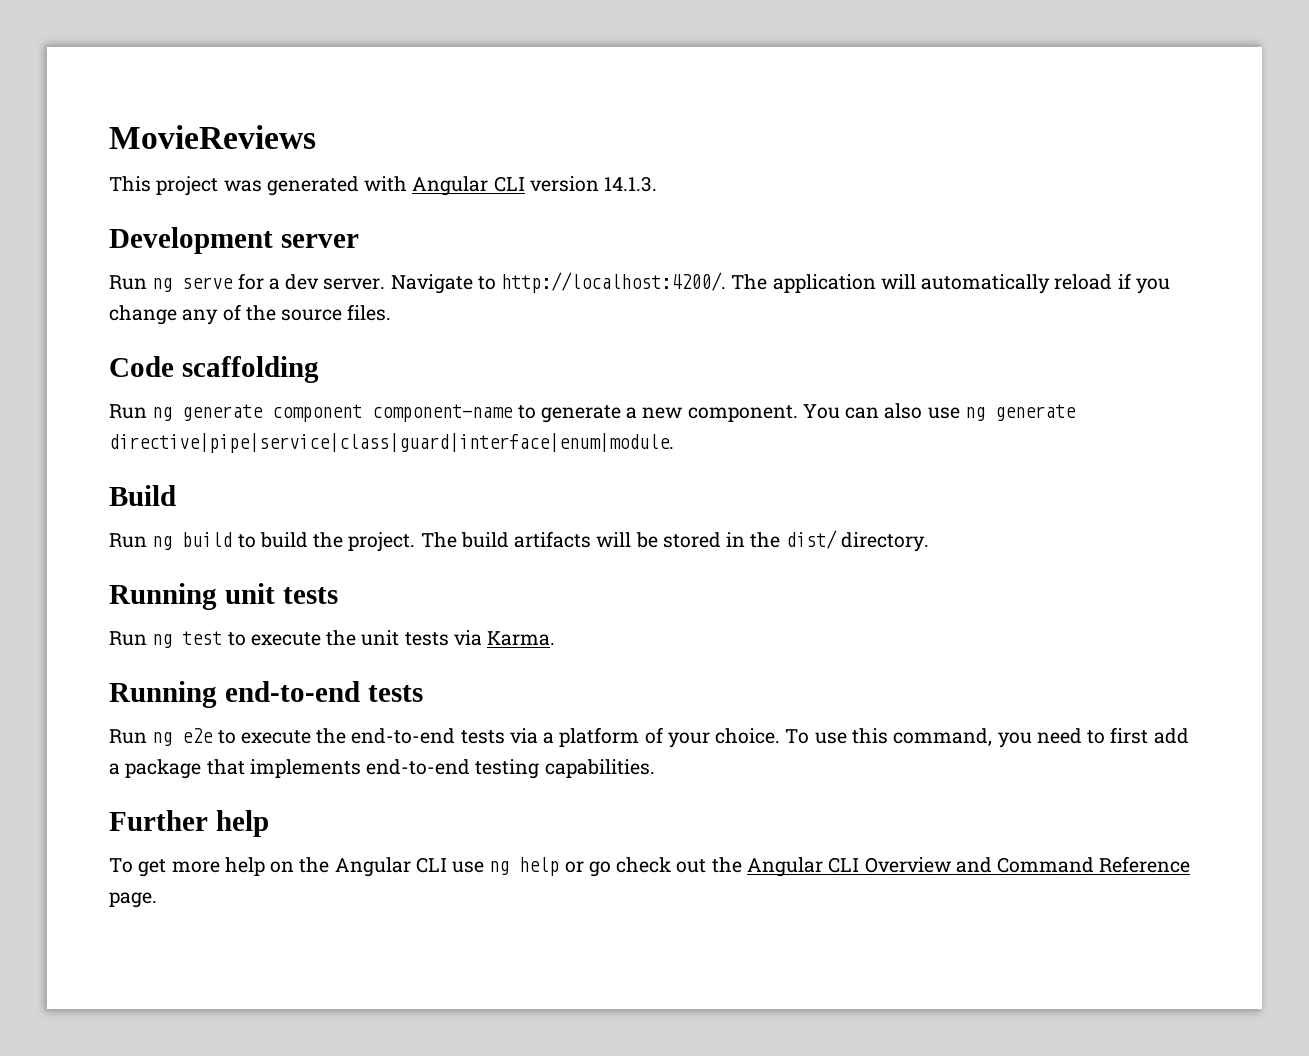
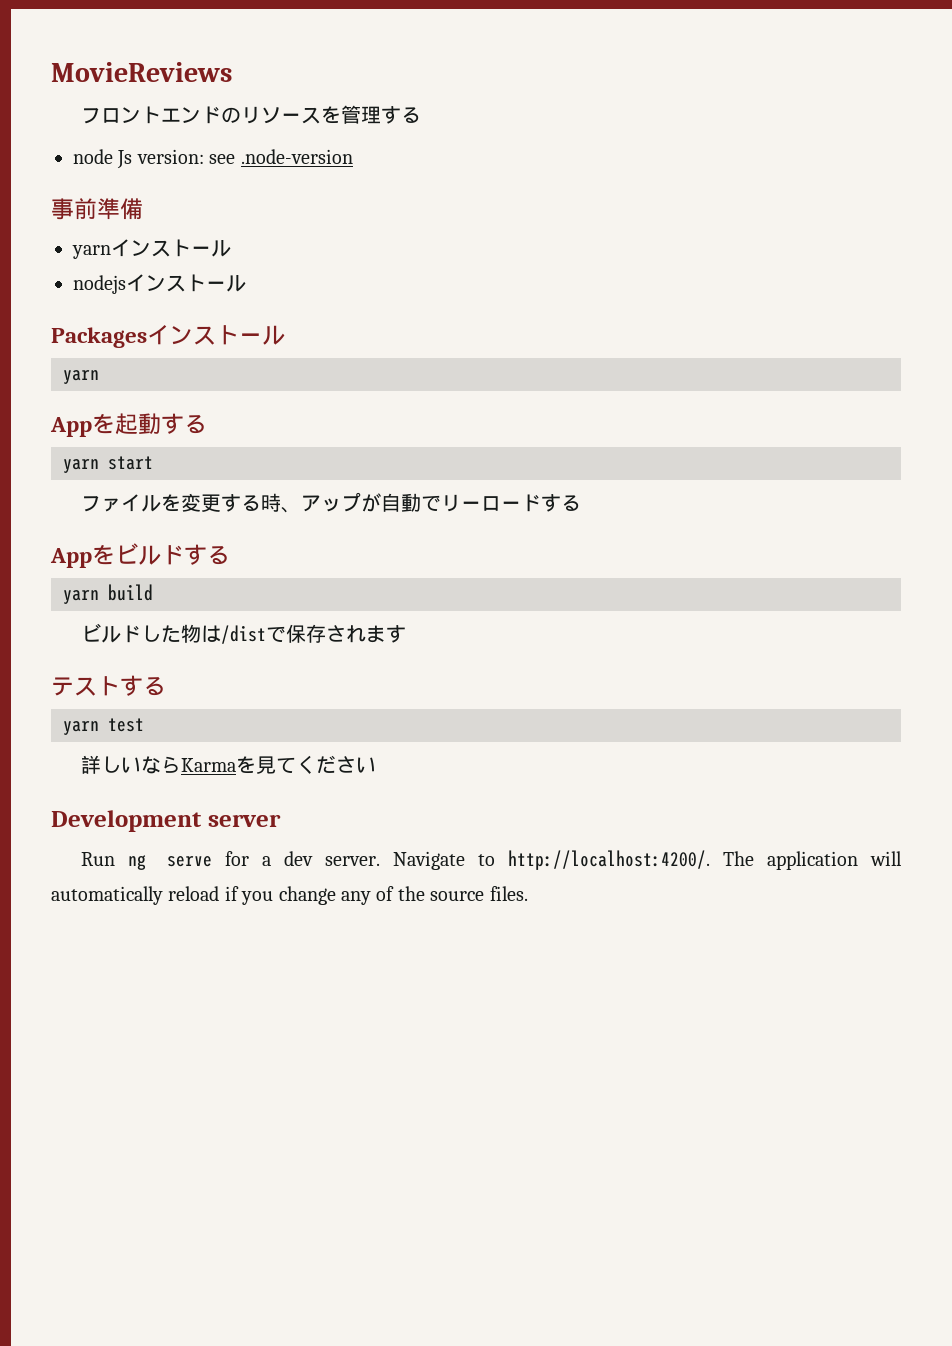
[109,176,658,196] This project was generated with Angular CLI version 14.1.3. -> [80,105,421,124] [73,149,353,169] [51,198,143,220] [72,239,231,259] [73,274,246,294] [51,325,285,348] [63,370,99,384] [50,413,207,437] [63,456,153,473] [80,492,581,513] [50,543,230,568] [63,584,153,604] [80,623,406,644] [51,675,166,696] [63,718,144,735] [80,755,376,774] フロントエンドのリソースを管理する // node Js version: see .node-version // 事前準備 // yarnインストール // nodejsインストール // Packagesインストール // yarn // Appを起動する // yarn start // ファイルを変更する時、アップが自動でリーロードする // Appをビルドする // yarn build // ビルドした物は/distで保存されます // テストする // yarn test // 詳しいならKarmaを見てください
[109,356,319,383] [109,403,1076,423] [109,433,674,453] [109,485,176,506] [109,530,929,552] [109,583,338,610] [109,630,556,648] [109,681,423,708] [109,727,1189,748] [109,759,655,779] [109,810,269,837] [109,856,1191,877] [109,892,157,908] // Code scaffolding // Run ng generate component component-name to generate a new component. You can also use ng generate directive|pipe|service|class|guard|interface|enum|module. // Build // Run ng build to build the project. The build artifacts will be stored in the dist/ directory. // Running unit tests // Run ng test to execute the unit tests via Karma. // Running end-to-end tests // Run ng e2e to execute the end-to-end tests via a platform of your choice. To use this command, you need to first add a package that implements end-to-end testing capabilities. // Further help // To get more help on the Angular CLI use ng help or go check out the Angular CLI Overview and Command Reference page. -> (528, 893) none

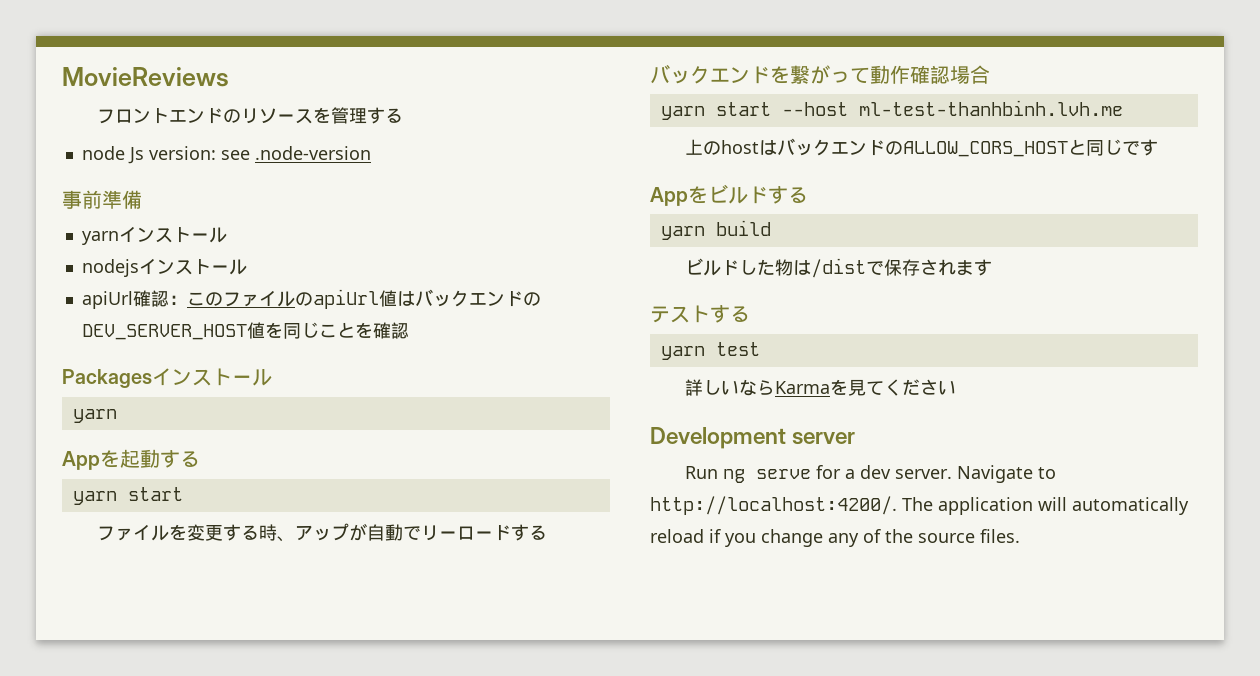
(246, 283) none -> [81,289,541,309] [81,322,409,340] // apiUrl確認：このファイルのapiUrl値はバックエンドのDEV_SERVER_HOST値を同じことを確認
(581, 503) none -> [650,64,990,84] [660,100,1123,120] [684,138,1158,157] // バックエンドを繋がって動作確認場合 // yarn start --host ml-test-thanhbinh.lvh.me // 上のhostはバックエンドのALLOW_CORS_HOSTと同じです

